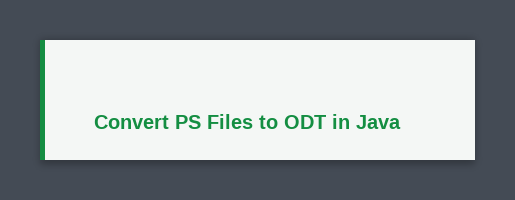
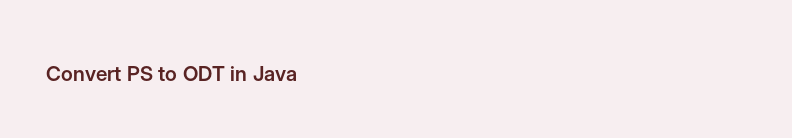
[207,114,253,129] Files -> (153, 73) none

